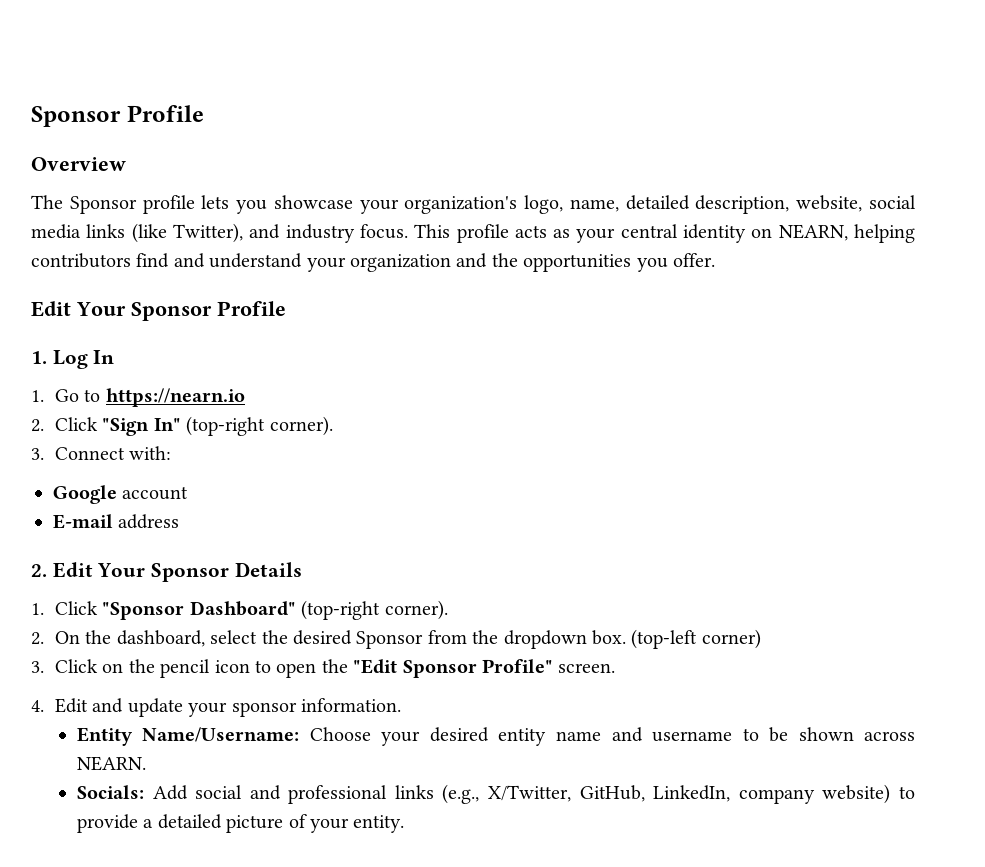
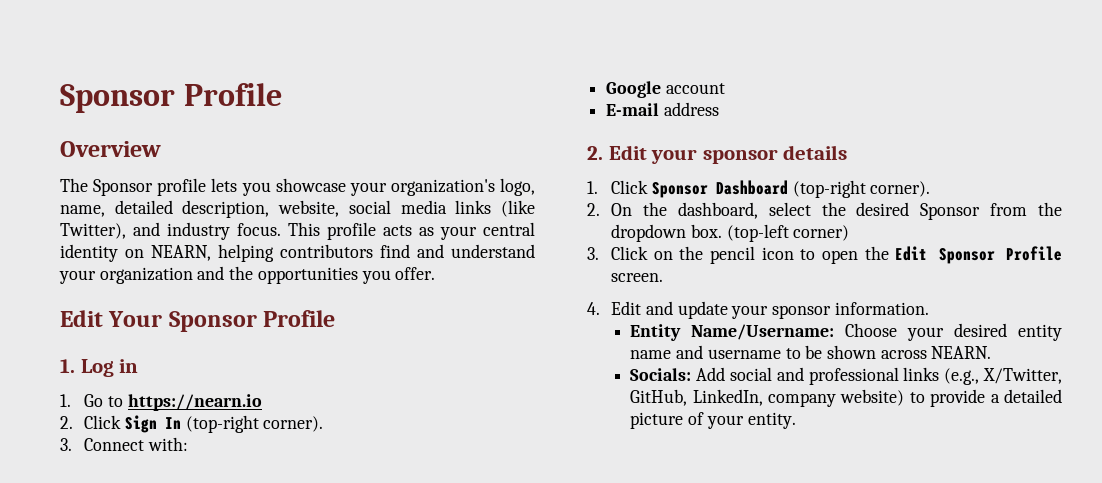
[93,350,115,364] In -> [119,359,139,373] in
[102,418,181,436] "Sign In" -> [124,415,181,433] Sign In
[97,562,302,582] Your Sponsor Details -> [651,145,848,164] your sponsor details
[102,601,296,620] "Sponsor Dashboard" -> [651,180,788,198] Sponsor Dashboard
[353,659,553,678] "Edit Sponsor Profile" -> [895,246,1062,264] Edit Sponsor Profile

